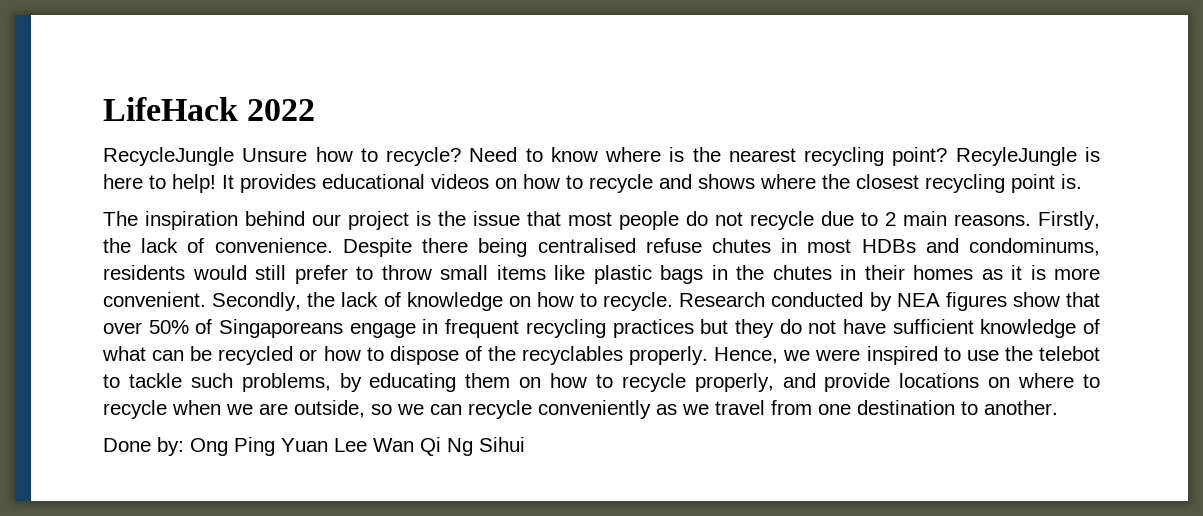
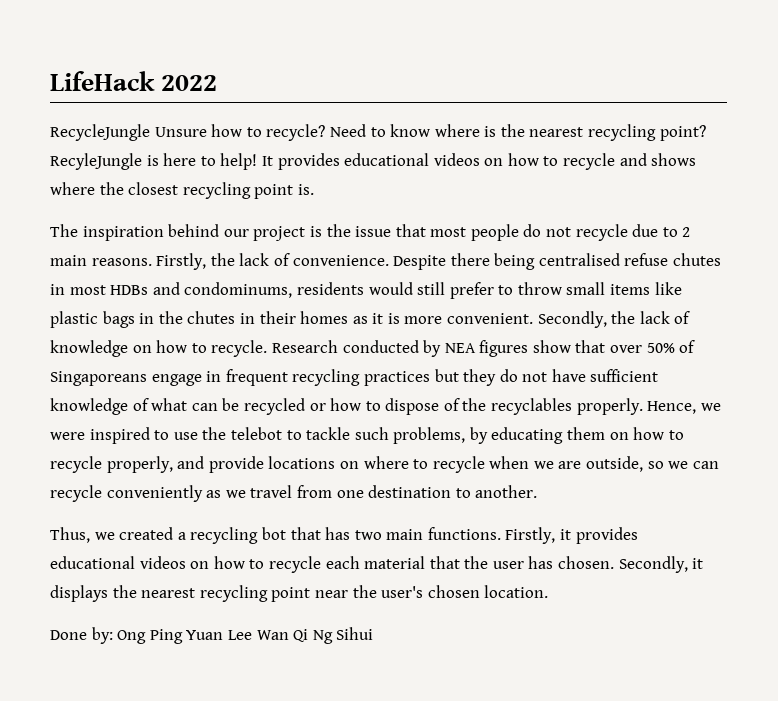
(1058, 407) none -> [50,527,638,544] [50,556,704,573] [50,585,549,602] // Thus, we created a recycling bot that has two main functions. Firstly, it provides educational videos on how to recycle each material that the user has chosen. Secondly, it displays the nearest recycling point near the user's chosen location.

